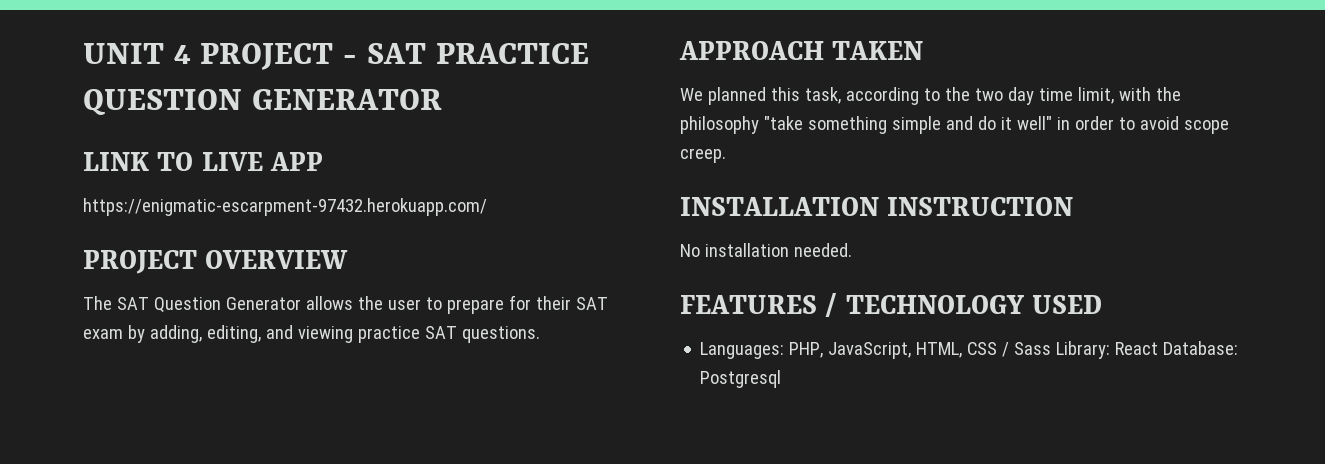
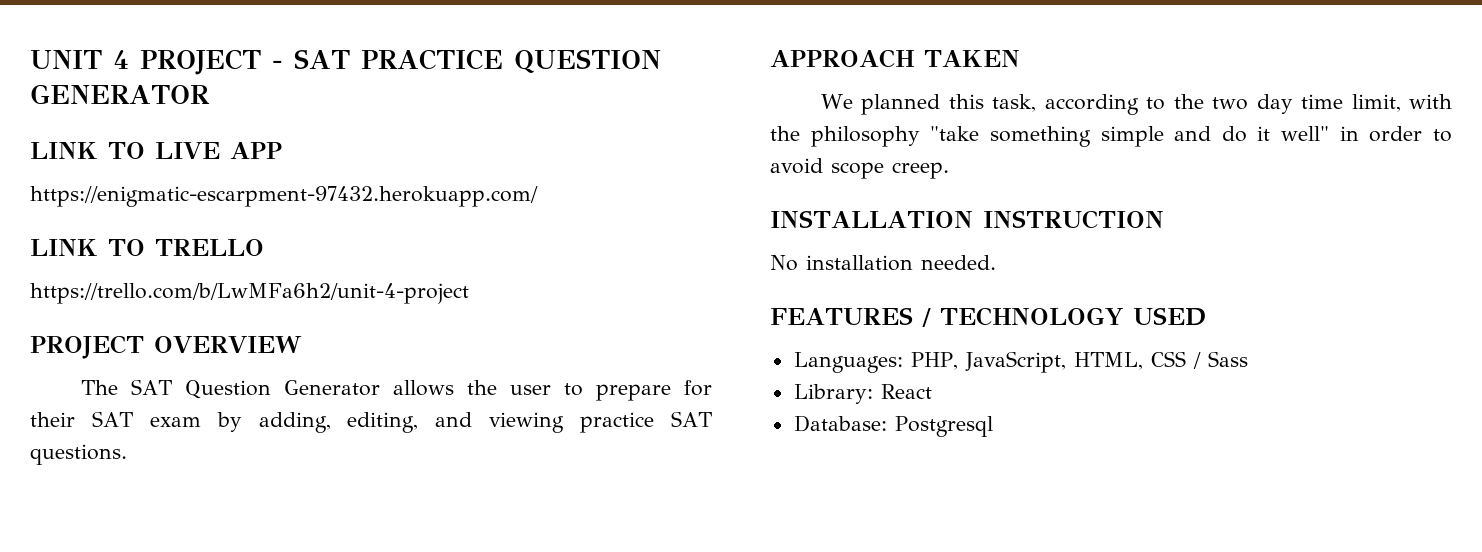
(487, 207) none -> [30,239,264,256] [30,283,469,304] // LINK TO TRELLO // https://trello.com/b/LwMFa6h2/unit-4-project
(1052, 348) none -> (1248, 359) //
(1159, 348) none -> (932, 391) //

